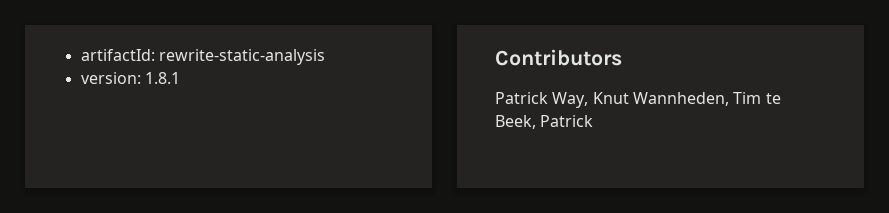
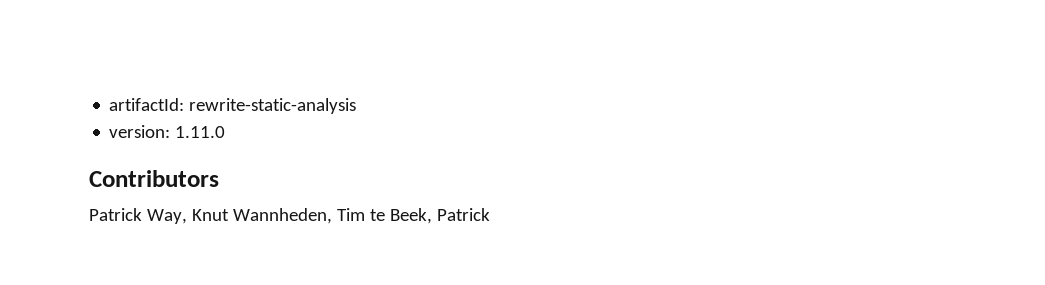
[144,72,180,84] 1.8.1 -> [175,126,226,138] 1.11.0

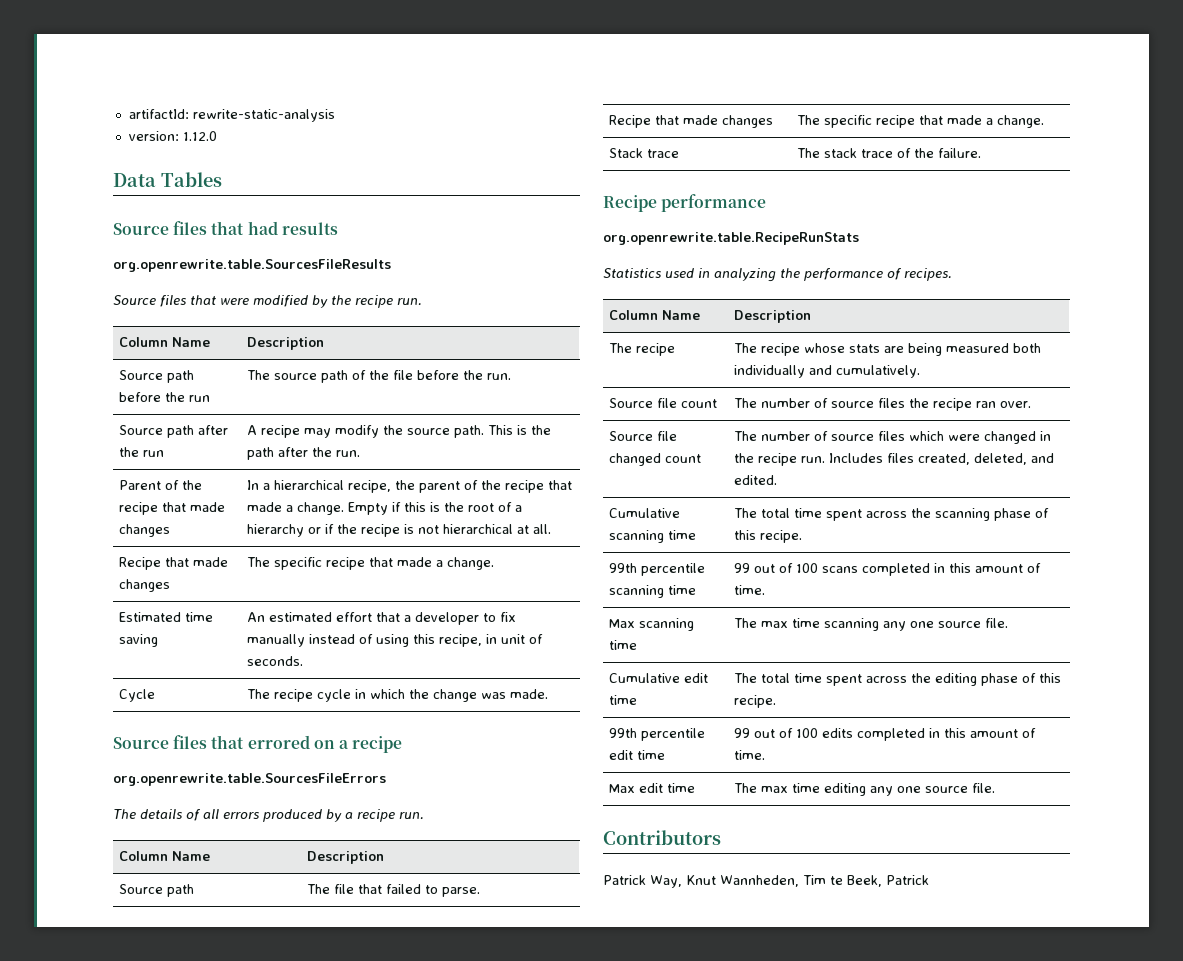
[175,126,226,138] 1.11.0 -> [182,131,217,141] [113,172,222,187] [113,221,338,235] [113,259,391,272] [113,295,422,308] [119,337,211,347] [247,337,325,350] [119,370,195,383] [119,392,211,402] [247,370,512,383] [119,425,229,438] [119,447,165,457] [247,425,552,438] [247,447,361,460] [119,480,203,490] [119,502,226,515] [119,524,171,537] [247,480,573,493] [247,502,523,515] [247,524,552,537] [119,557,229,570] [119,579,171,592] [247,557,495,570] [119,612,214,622] [119,634,159,647] [247,612,517,625] [247,634,544,647] [247,656,304,666] [119,689,156,702] [247,689,549,702] [113,735,403,753] [113,773,386,786] [113,809,424,822] [119,851,211,861] [307,851,385,864] [119,884,195,897] [307,884,481,897] [609,115,774,128] [797,115,1045,128] [609,148,680,158] [797,148,982,158] [603,194,767,212] [603,232,859,245] [603,268,952,282] [609,310,701,320] [734,310,812,323] [609,343,676,356] [734,343,1042,356] [734,365,921,378] [609,398,718,408] [734,398,1032,411] [609,431,678,441] [609,453,702,466] [734,431,1052,444] [734,453,1055,466] [734,475,778,485] [609,508,681,518] [609,530,697,543] [734,508,1050,521] [734,530,803,543] [609,563,706,576] [609,585,697,598] [734,563,1042,576] [734,585,766,595] [609,618,695,631] [609,640,638,650] [734,618,1009,631] [609,673,709,683] [609,695,638,705] [734,673,1062,686] [734,695,777,708] [609,728,706,741] [609,750,666,760] [734,728,1037,741] [734,750,766,760] [609,783,696,793] [734,783,996,796] 1.12.0 // Data Tables // Source files that had results // org.openrewrite.table.SourcesFileResults // Source files that were modified by the recipe run. // Column Name | Description // Source path before the run | The source path of the file before the run. // Source path after the run | A recipe may modify the source path. This is the path after the run. // Parent of the recipe that made changes | In a hierarchical recipe, the parent of the recipe that made a change. Empty if this is the root of a hierarchy or if the recipe is not hierarchical at all. // Recipe that made changes | The specific recipe that made a change. // Estimated time saving | An estimated effort that a developer to fix manually instead of using this recipe, in unit of seconds. // Cycle | The recipe cycle in which the change was made. // Source files that errored on a recipe // org.openrewrite.table.SourcesFileErrors // The details of all errors produced by a recipe run. // Column Name | Description // Source path | The file that failed to parse. // Recipe that made changes | The specific recipe that made a change. // Stack trace | The stack trace of the failure. // Recipe performance // org.openrewrite.table.RecipeRunStats // Statistics used in analyzing the performance of recipes. // Column Name | Description // The recipe | The recipe whose stats are being measured both individually and cumulatively. // Source file count | The number of source files the recipe ran over. // Source file changed count | The number of source files which were changed in the recipe run. Includes files created, deleted, and edited. // Cumulative scanning time | The total time spent across the scanning phase of this recipe. // 99th percentile scanning time | 99 out of 100 scans completed in this amount of time. // Max scanning time | The max time scanning any one source file. // Cumulative edit time | The total time spent across the editing phase of this recipe. // 99th percentile edit time | 99 out of 100 edits completed in this amount of time. // Max edit time | The max time editing any one source file.

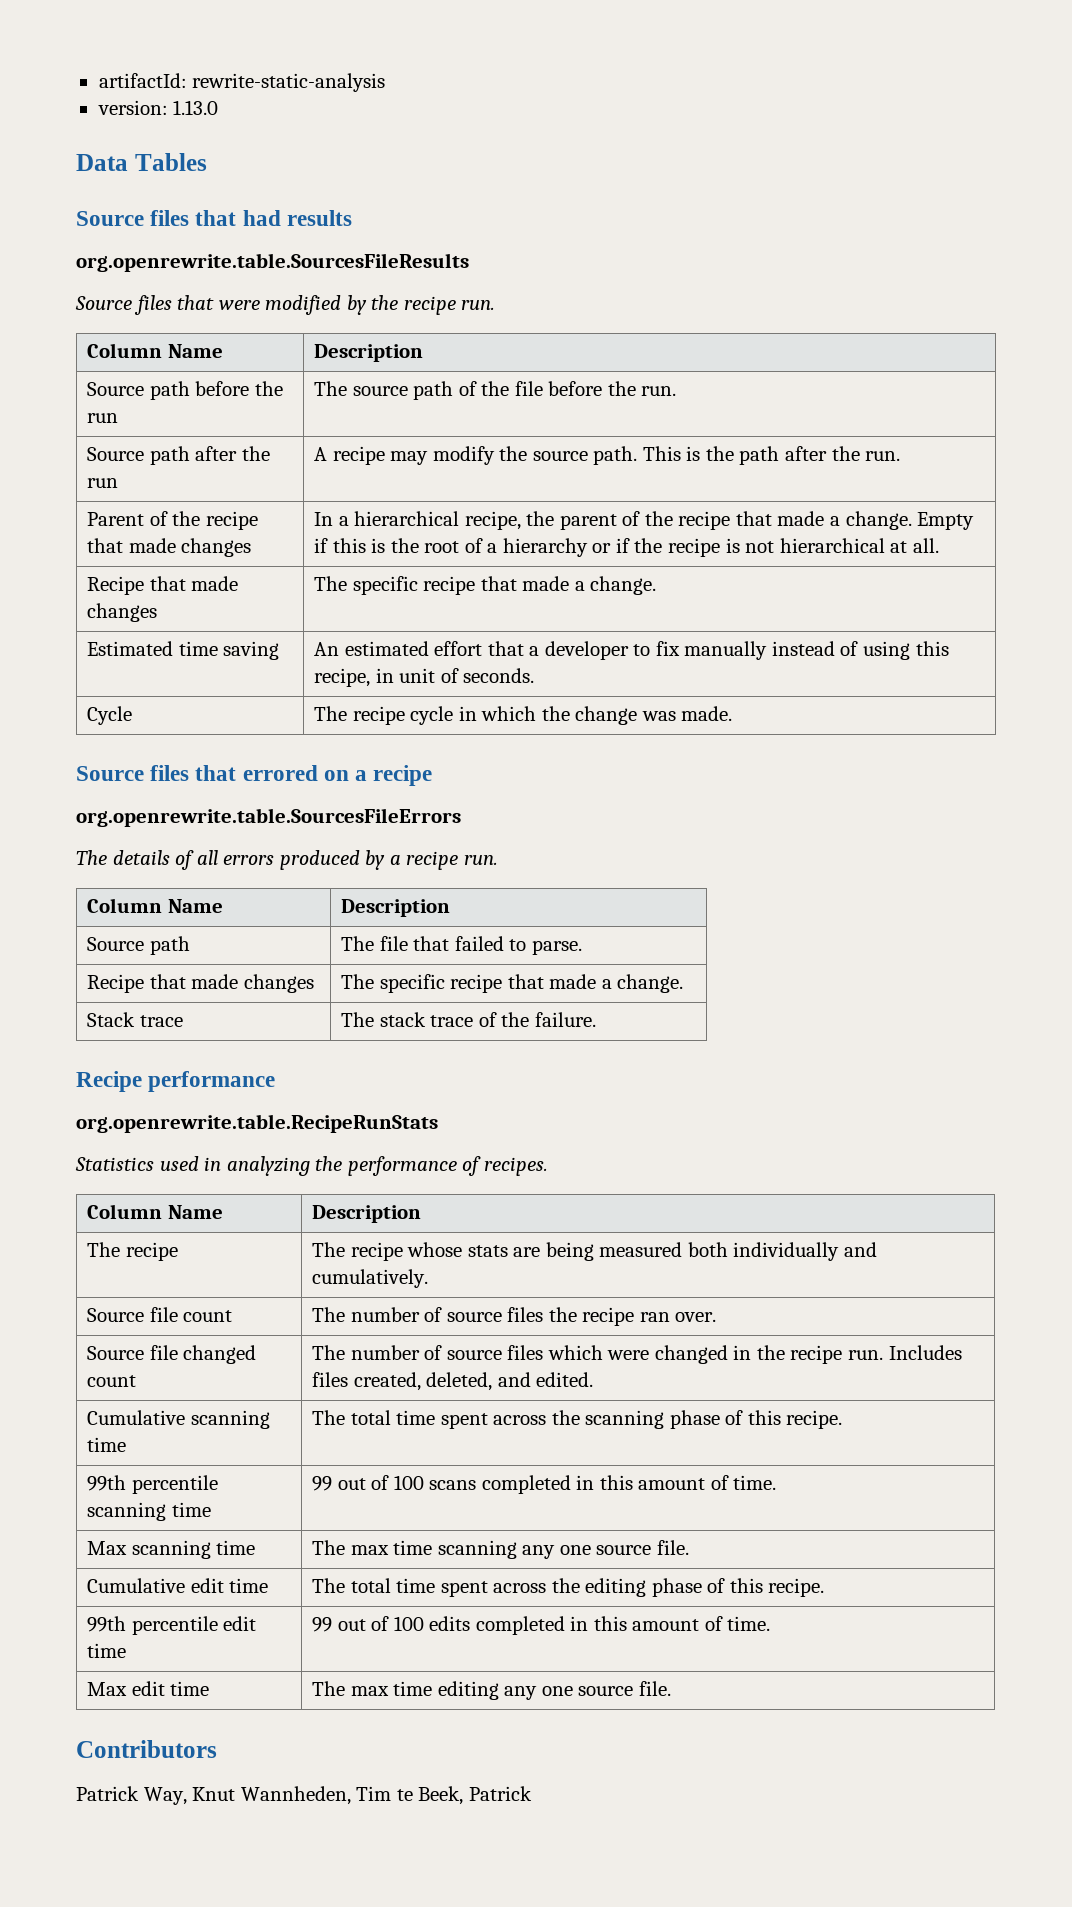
[182,131,217,141] 1.12.0 -> [173,100,219,115] 1.13.0

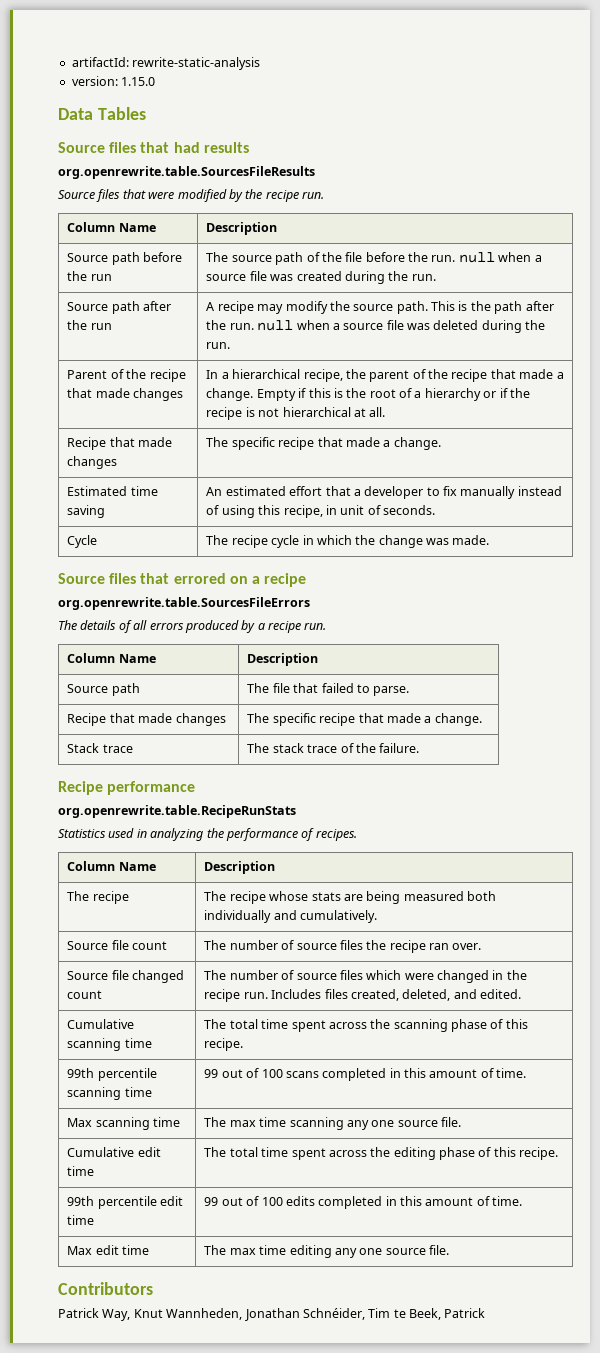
[173,100,219,115] 1.13.0 -> [121,77,156,86] 1.15.0
(677, 391) none -> [458,252,542,263] [206,271,436,284] null when a source file was created during the run.
(901, 456) none -> [257,320,546,333] [206,342,231,349] null when a source file was deleted during the run.
(351, 1795) none -> [244,1308,365,1321] Jonathan Schnéider,

